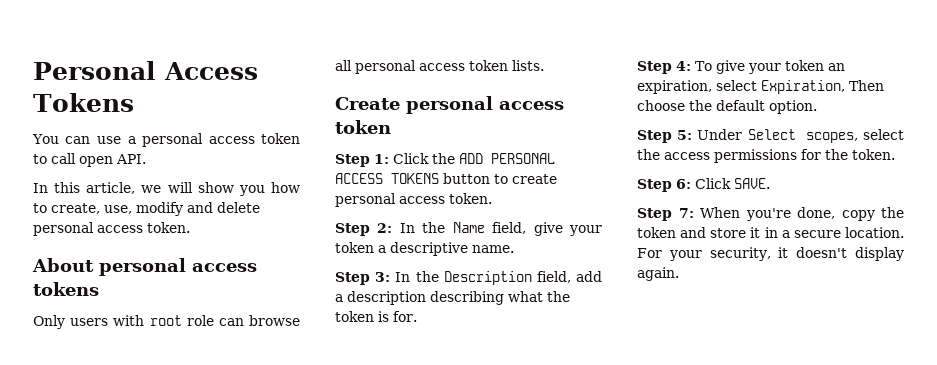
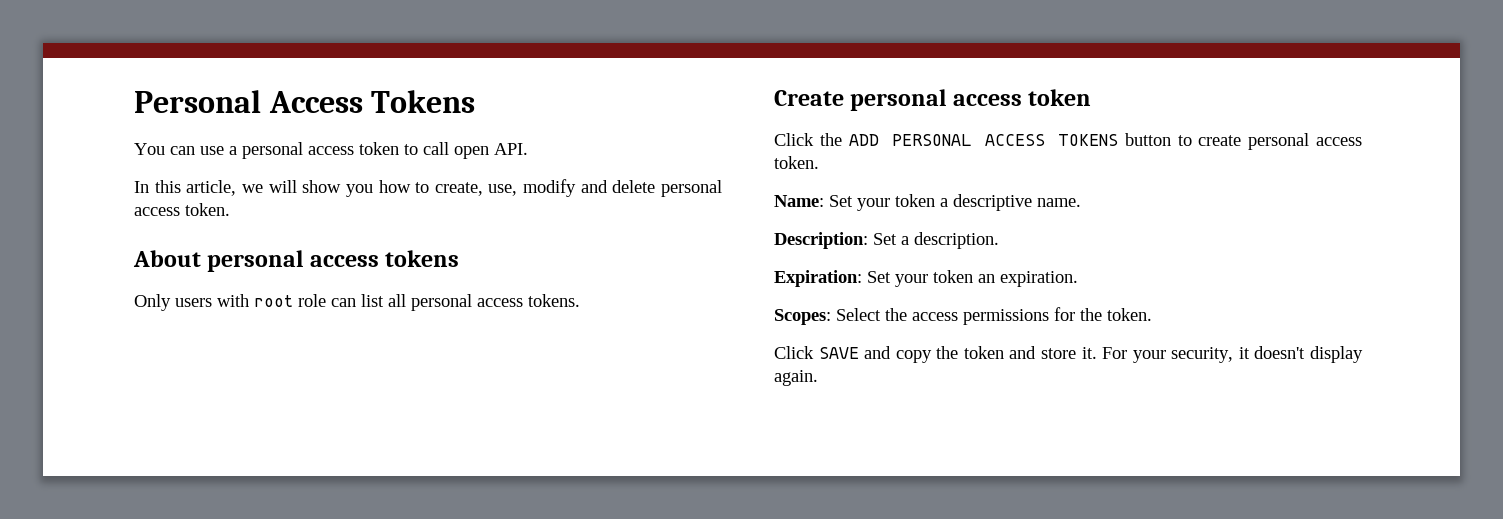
[248,315,300,326] browse -> [361,294,384,307] list
[469,60,544,71] token lists. -> [528,294,580,307] tokens.
[335,154,389,167] Step 1: -> (1092, 97) none
[335,222,563,236] Step 2: In the Name field, give -> [774,195,853,207] Name: Set
[335,271,602,285] [335,291,570,305] [335,311,417,322] [637,60,845,74] [637,80,884,94] [637,100,817,114] [637,129,904,143] Step 3: In the Description field, add a description describing what the token is for. // Step 4: To give your token an expiration, select Expiration, Then choose the default option. // Step 5: Under Select scopes, select -> [774,232,999,249] [774,270,1078,287] [774,308,881,325] Description: Set a description. // Expiration: Set your token an expiration. // Scopes: Select
[637,178,770,192] [637,207,835,221] Step 6: Click SAVE. // Step 7: When you're done, -> [774,346,892,359] Click SAVE and
[750,227,904,238] it in a secure location. -> [1081,347,1097,359] it.

